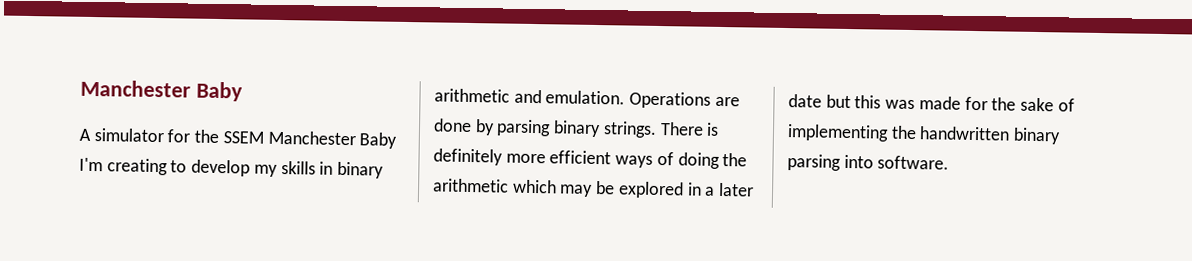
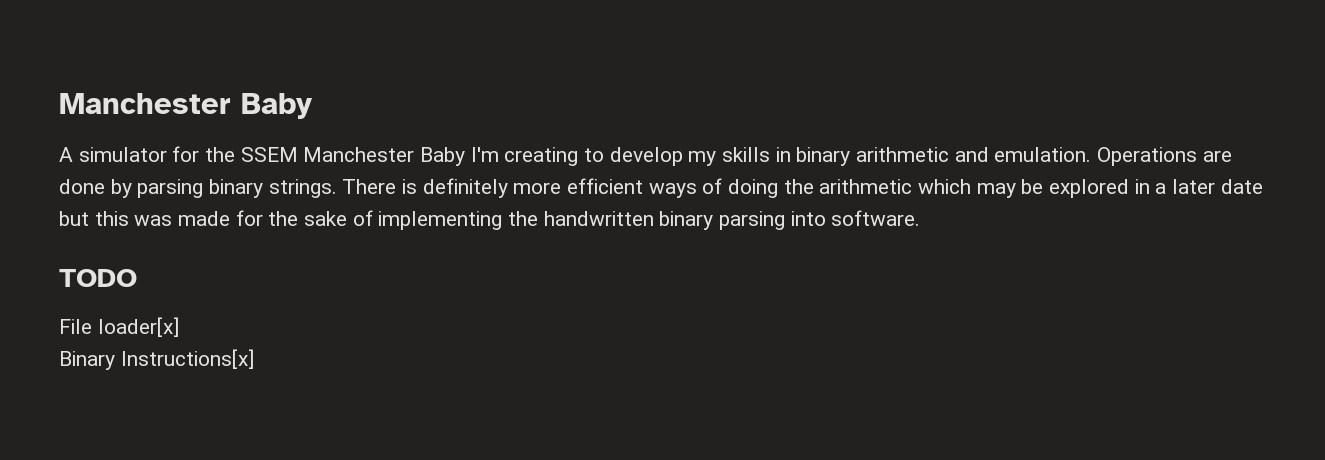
(950, 162) none -> [59,269,137,287] [59,317,179,337] [59,349,254,370] // TODO // File loader[x] // Binary Instructions[x]

